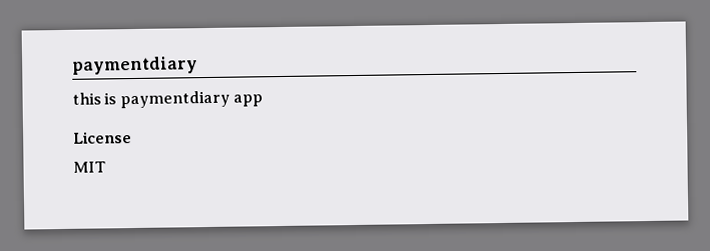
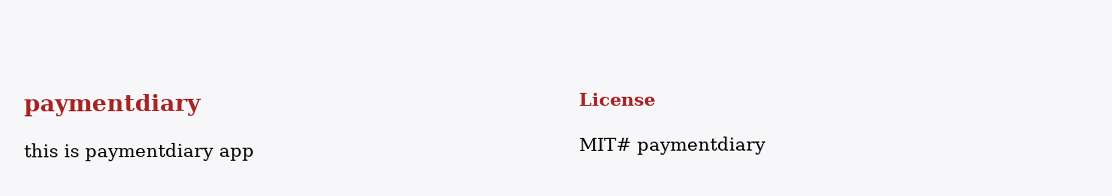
[73,161,106,173] MIT -> [579,136,767,155] MIT# paymentdiary

